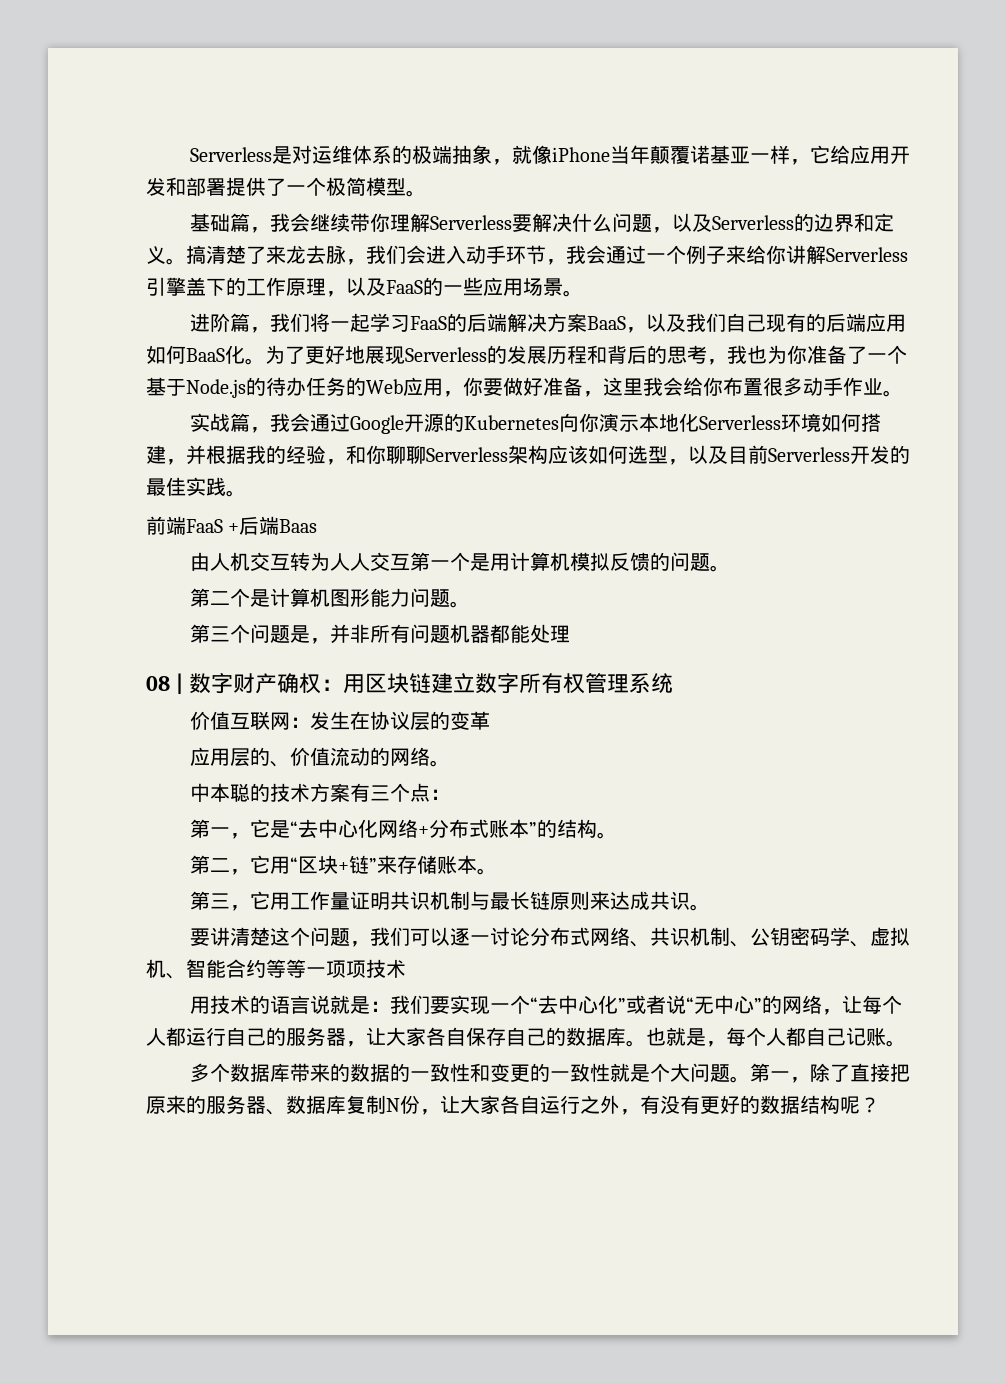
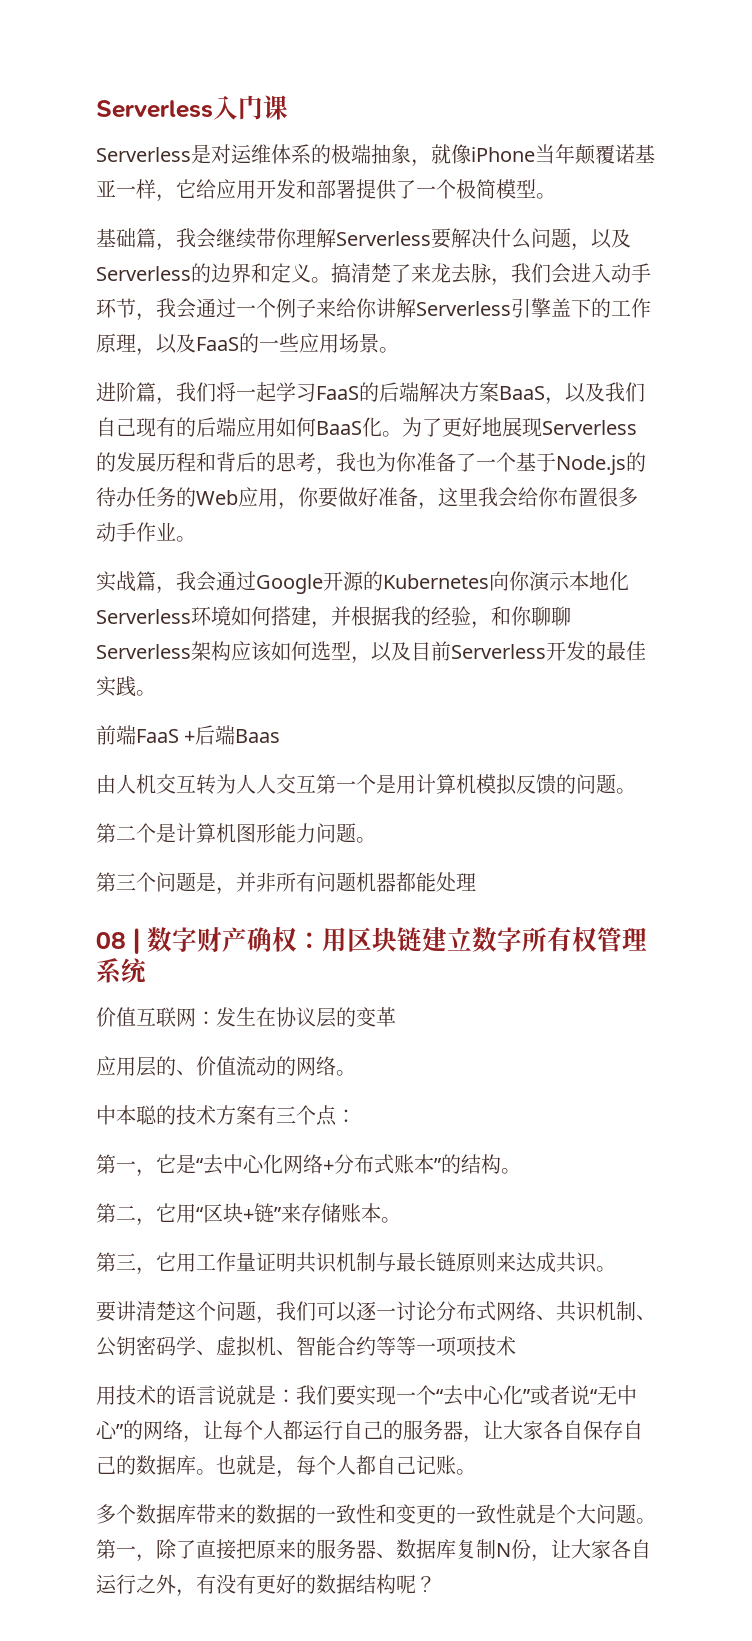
[189,147,272,162] Serverless -> [96,95,288,120] [96,147,191,162] Serverless入门课 // Serverless

